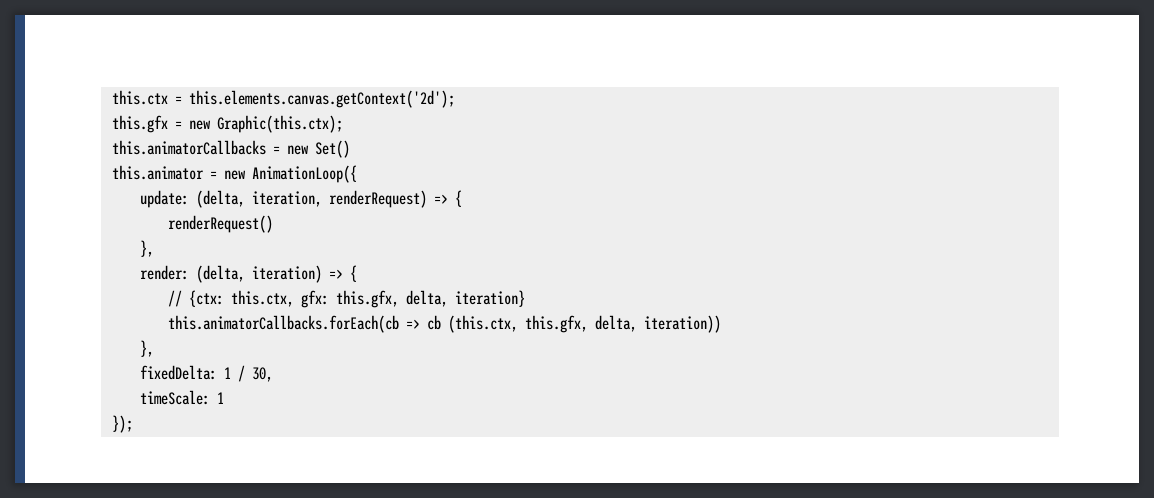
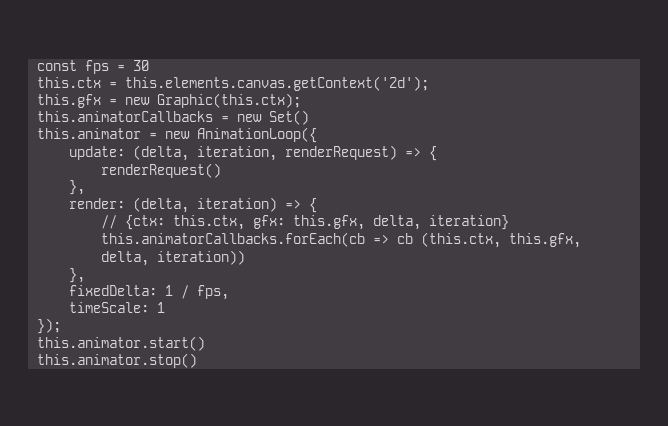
(111, 97) none -> [36,60,149,74] const fps = 30 //
[251,367,273,382] 30, -> [196,285,229,300] fps,
(133, 424) none -> [36,336,205,351] [36,353,197,368] // this.animator.start() // this.animator.stop()

